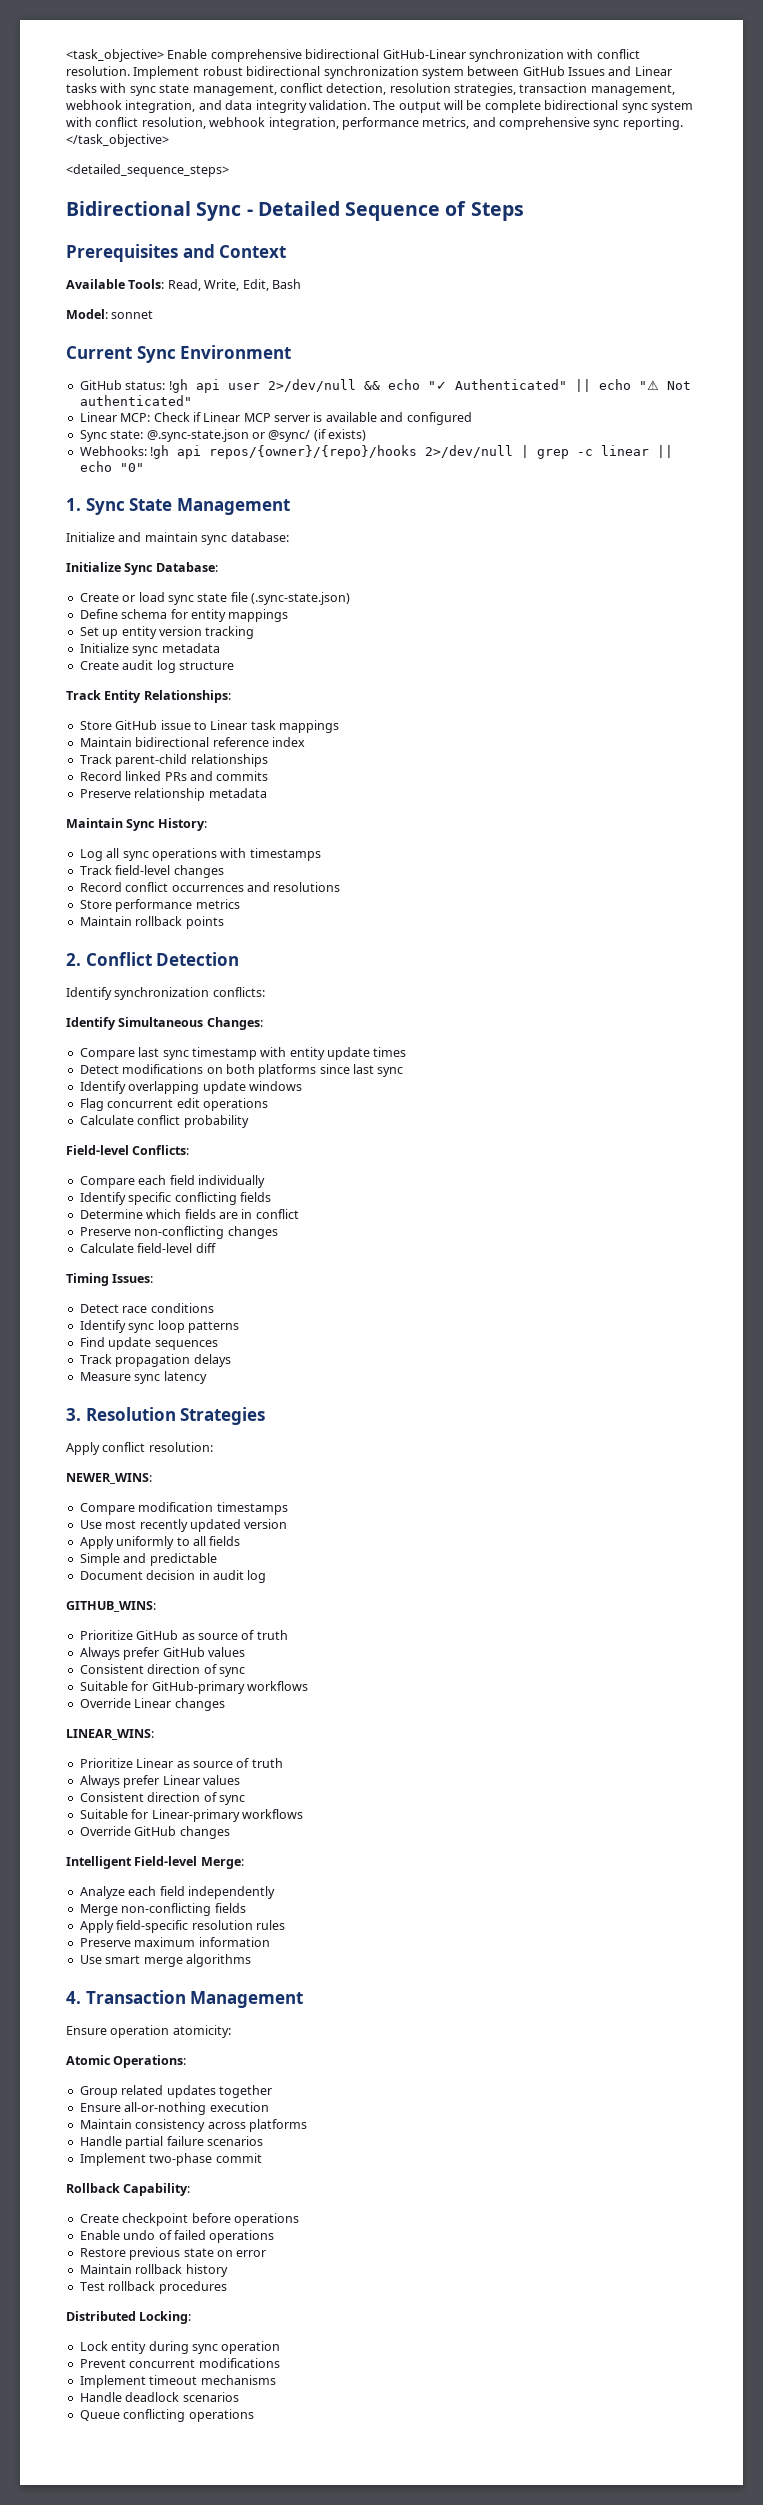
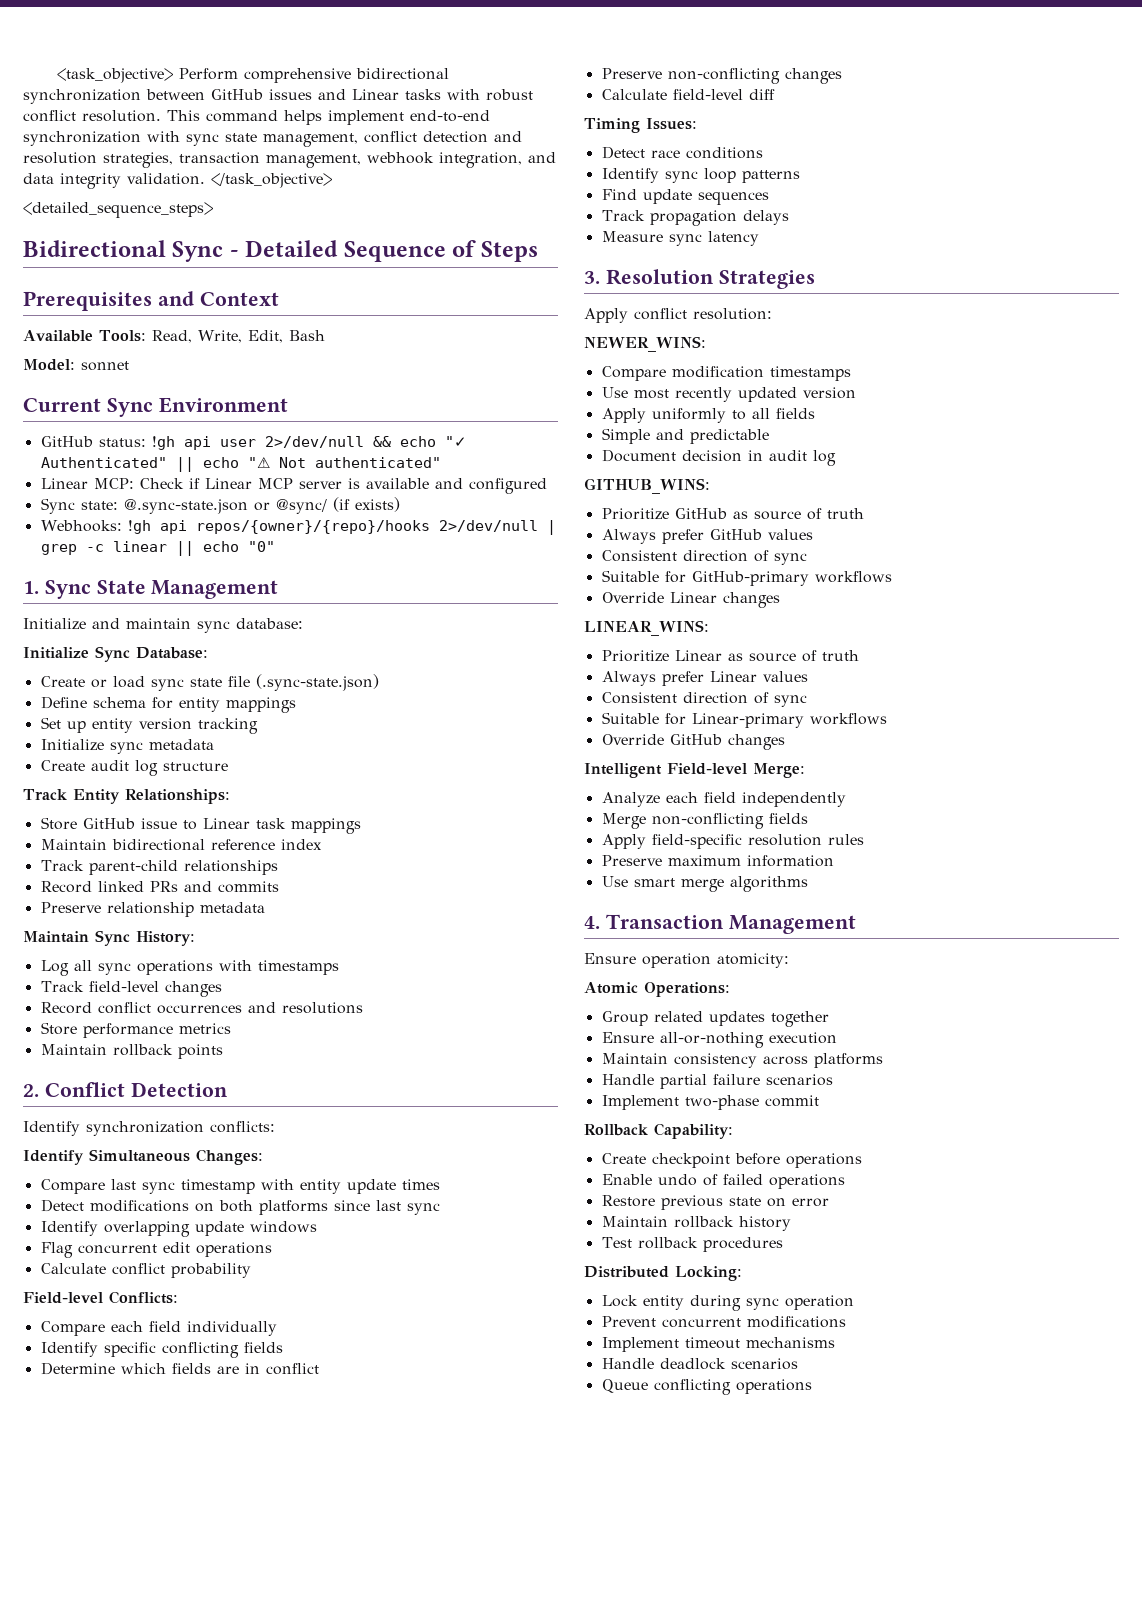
[167,49,208,59] Enable -> [178,68,238,80] Perform
[382,49,640,62] [66,66,464,79] GitHub-Linear synchronization with conflict resolution. Implement robust bidirectional synchronization system -> [23,89,141,104] synchronization
[568,67,605,76] Issues -> [269,89,312,100] issues
(127, 88) none -> [486,89,533,101] [23,110,490,125] [23,131,180,146] robust conflict resolution. This command helps implement end-to-end synchronization with
[326,83,387,95] detection, -> [423,131,522,143] detection and
[373,100,693,113] [66,117,683,130] The output will be complete bidirectional sync system with conflict resolution, webhook integration, performance metrics, and comprehensive sync reporting. -> (205, 179) none

